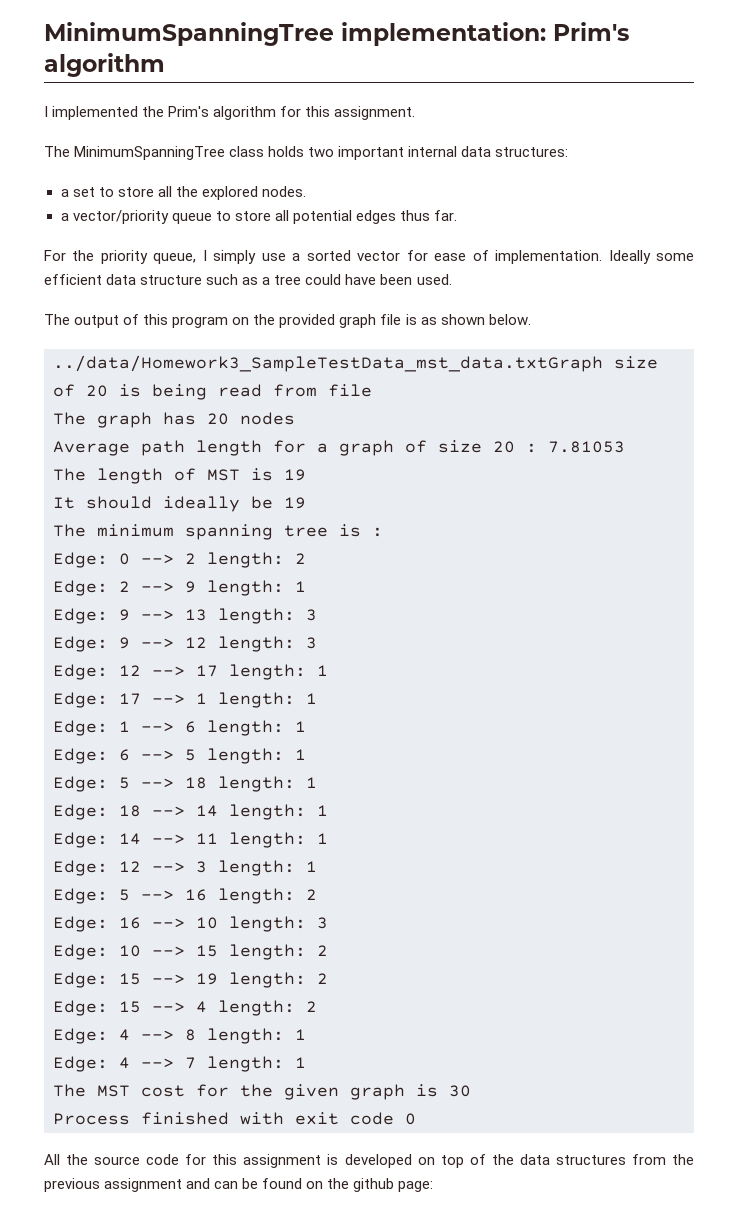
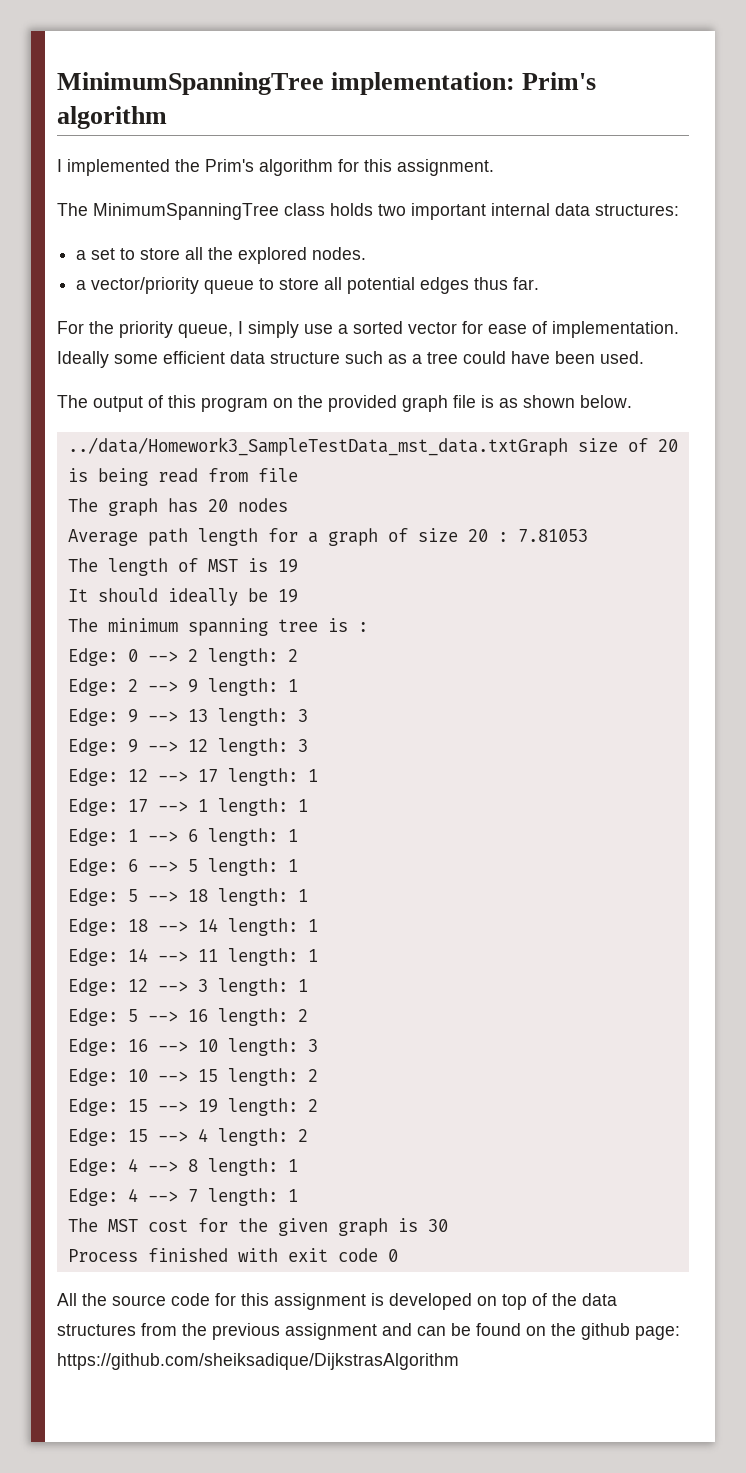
(434, 1186) none -> [57,1353,459,1370] https://github.com/sheiksadique/DijkstrasAlgorithm

